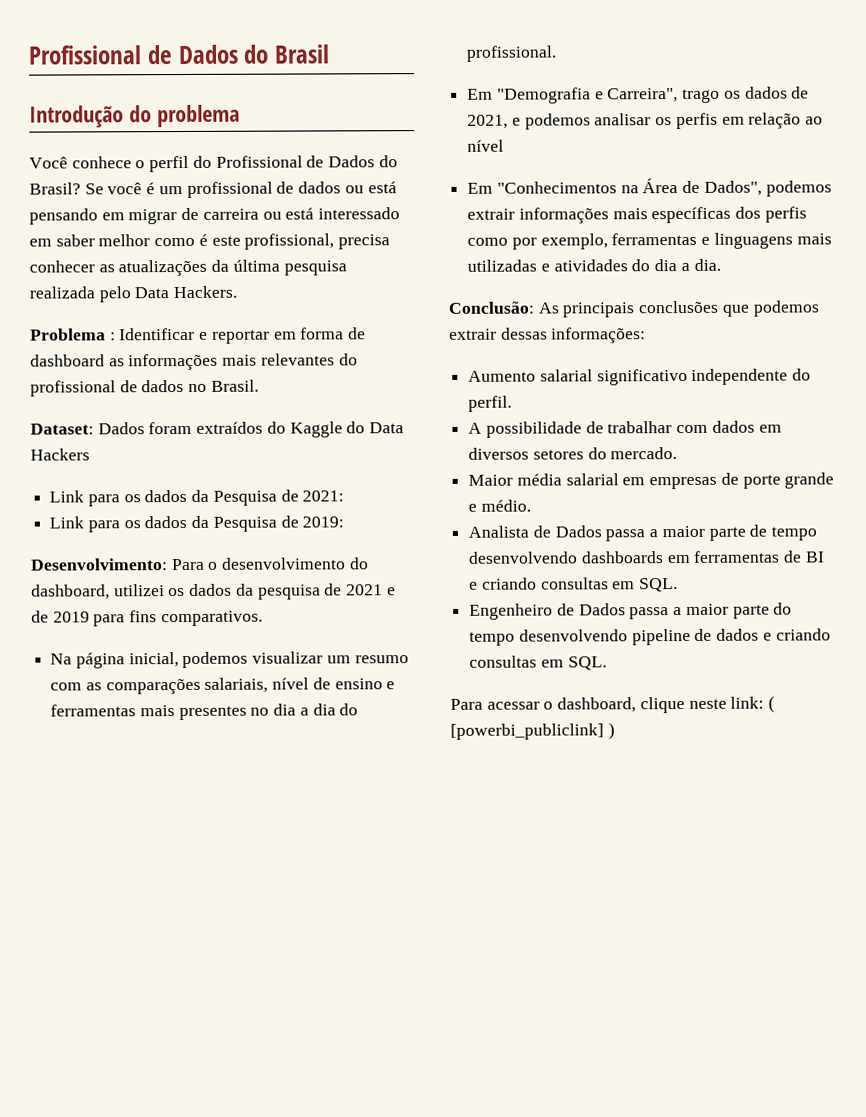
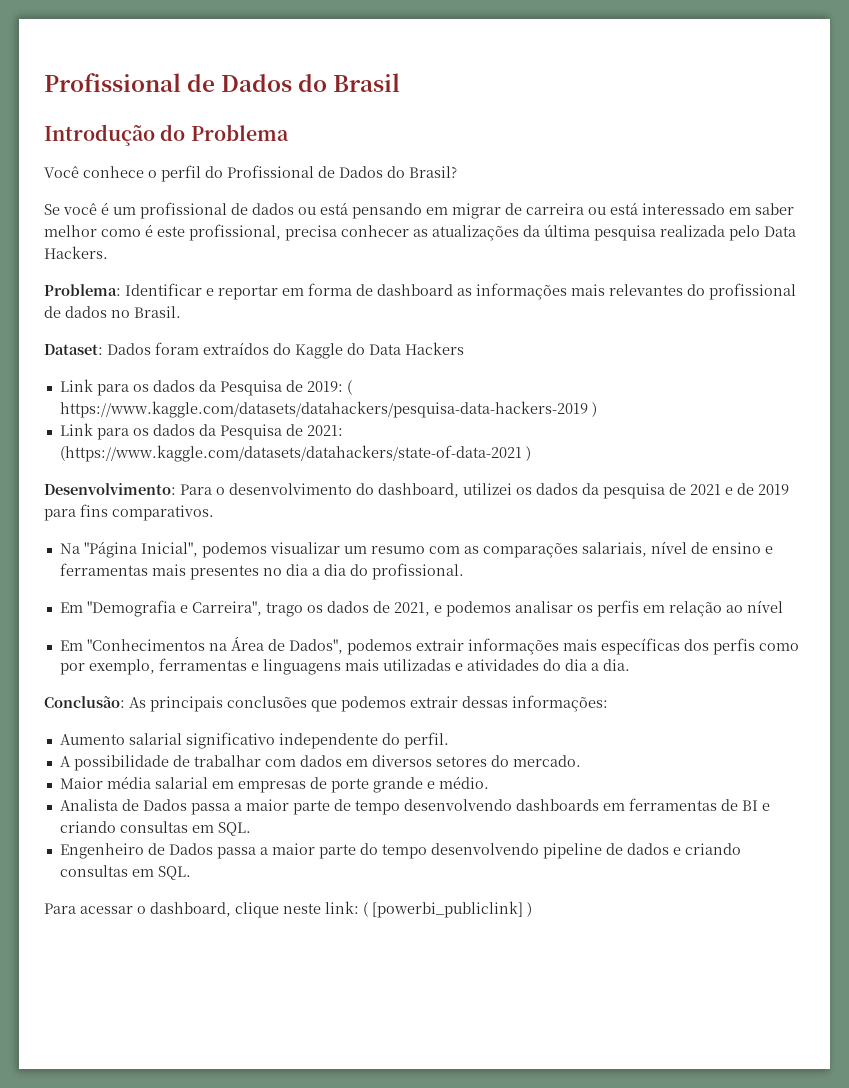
[156,104,240,128] problema -> [190,124,289,141] Problema
(81, 188) none -> (457, 172) //
[30,328,116,341] Problema : -> [44,284,121,296] Problema:
[302,490,345,502] [49,515,345,533] 2021: // Link para os dados da Pesquisa de 2019: -> [306,380,352,395] [59,401,597,418] [59,423,343,440] [59,445,531,462] 2019: ( https://www.kaggle.com/datasets/datahackers/pesquisa-data-hackers-2019 ) // Link para os dados da Pesquisa de 2021: (https://www.kaggle.com/datasets/datahackers/state-of-data-2021 )
[75,652,179,669] página inicial, -> [83,541,198,558] "Página Inicial",

